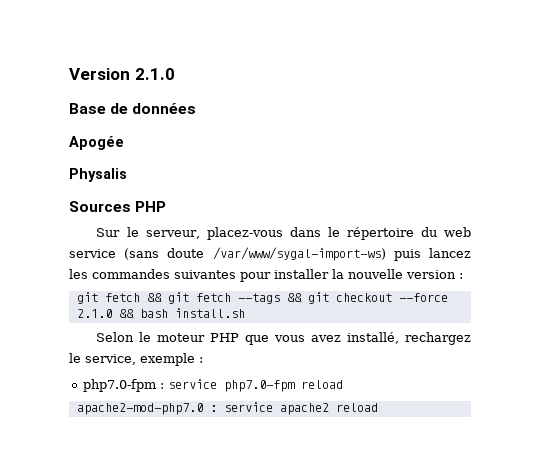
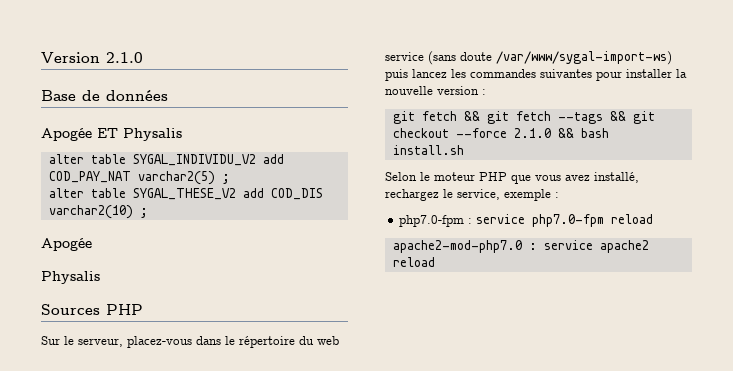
(197, 108) none -> [41,128,182,141] [48,154,284,166] [48,171,230,185] [48,188,323,200] [48,205,148,219] // Apogée ET Physalis // alter table SYGAL_INDIVIDU_V2 add COD_PAY_NAT varchar2(5) ; // alter table SYGAL_THESE_V2 add COD_DIS varchar2(10) ;

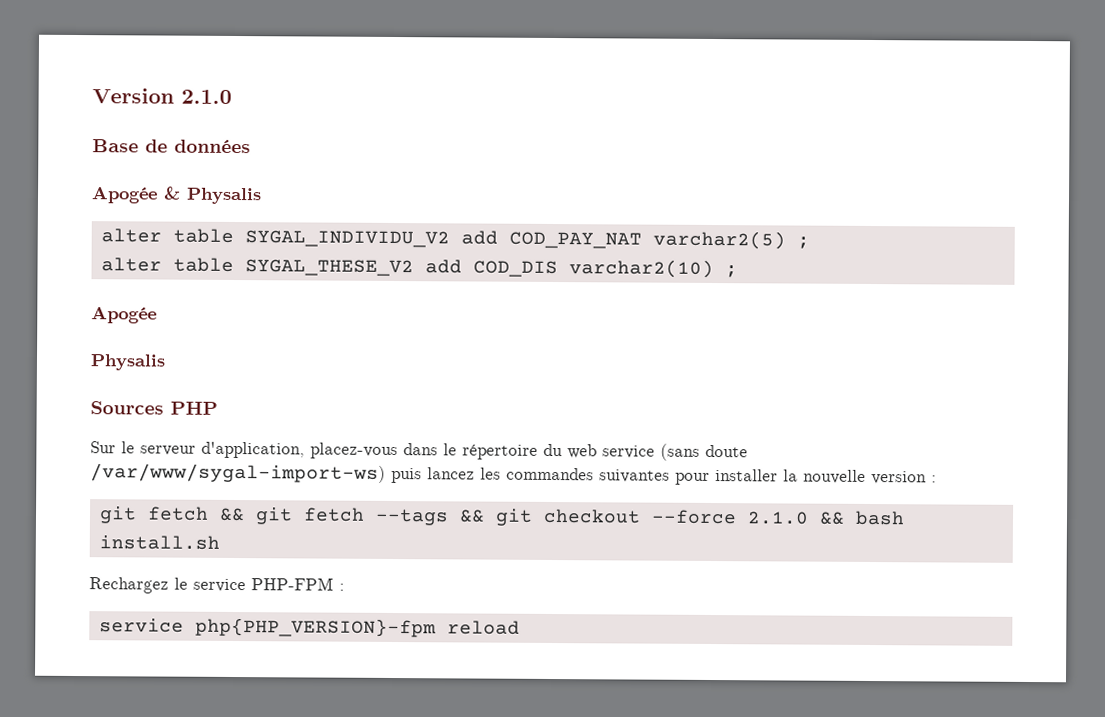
[97,128,118,138] ET -> [163,186,181,200] &
[78,338,123,347] serveur, -> [140,441,305,459] serveur d'application,
[385,172,639,184] [385,189,559,201] [399,214,654,227] [392,240,649,253] Selon le moteur PHP que vous avez installé, rechargez le service, exemple : // php7.0-fpm : service php7.0-fpm reload // apache2-mod-php7.0 : service apache2 -> [89,577,345,594] [98,617,436,638] Rechargez le service PHP-FPM : // service php{PHP_VERSION}-fpm

